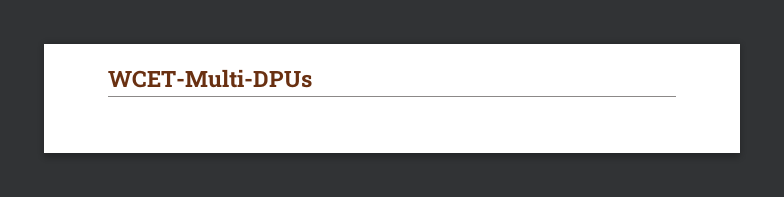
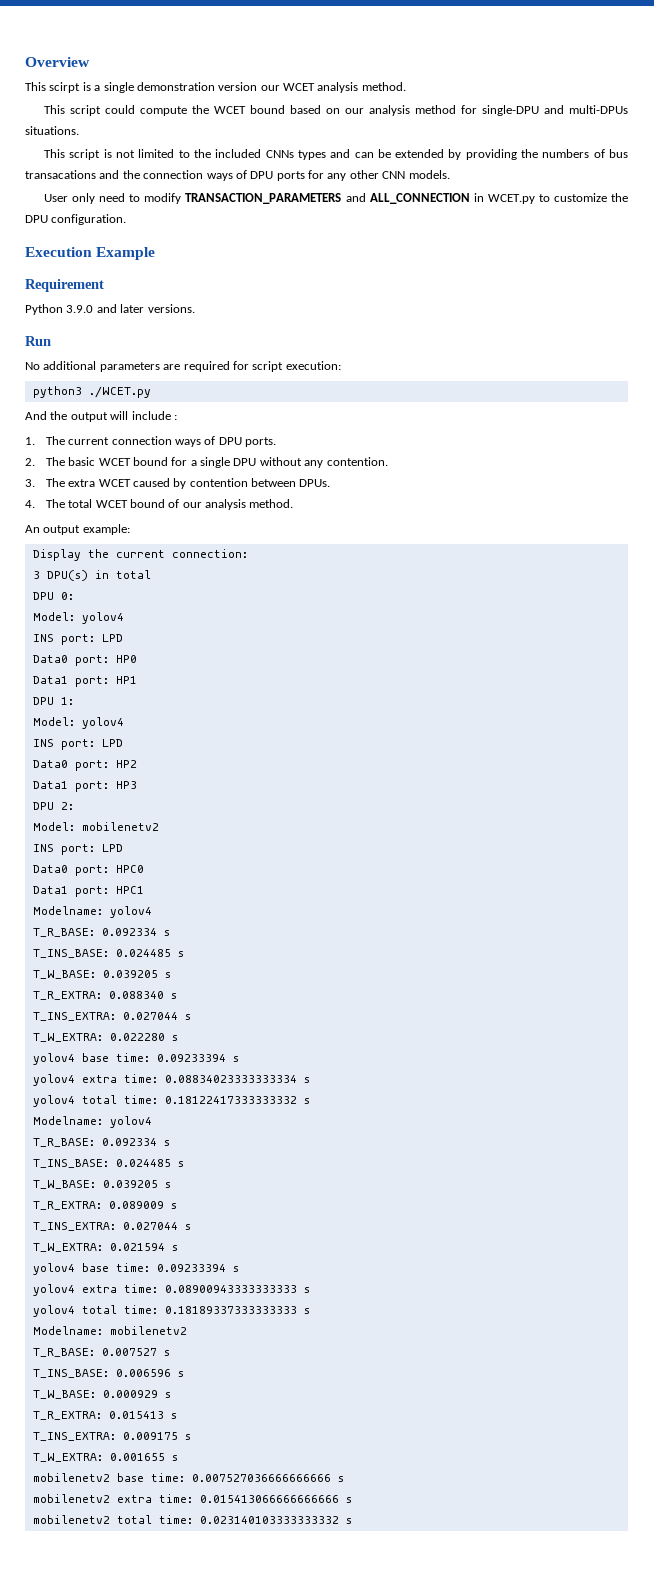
[108,69,312,88] WCET-Multi-DPUs -> [25,57,90,67] [25,82,406,93] [44,105,628,116] [25,126,79,135] [44,149,628,160] [25,170,450,181] [44,193,628,204] [25,214,127,225] [25,247,156,260] [25,279,104,292] [25,304,195,315] [25,336,51,346] [25,361,341,372] [32,386,151,398] [25,411,177,422] [25,436,277,447] [25,457,388,468] [25,478,331,489] [25,499,294,510] [25,524,130,535] [32,549,248,561] [32,570,151,581] [32,592,74,600] [32,612,124,624] [32,634,123,645] [32,655,137,666] [32,676,137,687] [32,697,74,705] [32,717,124,729] [32,739,123,750] [32,760,137,771] [32,781,137,792] [32,802,74,810] [32,822,159,831] [32,844,123,855] [32,865,144,876] [32,886,144,897] [32,906,152,918] [32,928,170,937] [32,949,184,958] [32,970,171,979] [32,991,177,1000] [32,1012,191,1021] [32,1033,178,1042] [32,1053,239,1065] [32,1074,310,1086] [32,1095,310,1107] [32,1116,152,1128] [32,1138,170,1147] [32,1159,184,1168] [32,1180,171,1189] [32,1201,177,1210] [32,1222,191,1231] [32,1243,178,1252] [32,1263,239,1275] [32,1284,310,1296] [32,1305,310,1317] [32,1326,187,1335] [32,1348,170,1357] [32,1369,184,1378] [32,1390,171,1399] [32,1411,177,1420] [32,1432,191,1441] [32,1453,178,1462] [32,1473,344,1482] [32,1494,352,1503] [32,1515,352,1524] Overview // This scirpt is a single demonstration version our WCET analysis method. // This script could compute the WCET bound based on our analysis method for single-DPU and multi-DPUs situations. // This script is not limited to the included CNNs types and can be extended by providing the numbers of bus transacations and the connection ways of DPU ports for any other CNN models. // User only need to modify TRANSACTION_PARAMETERS and ALL_CONNECTION in WCET.py to customize the DPU configuration. // Execution Example // Requirement // Python 3.9.0 and later versions. // Run // No additional parameters are required for script execution: // python3 ./WCET.py // And the output will include : // 1. The current connection ways of DPU ports. // 2. The basic WCET bound for a single DPU without any contention. // 3. The extra WCET caused by contention between DPUs. // 4. The total WCET bound of our analysis method. // An output example: // Display the current connection: // 3 DPU(s) in total // DPU 0: // Model: yolov4 // INS port: LPD // Data0 port: HP0 // Data1 port: HP1 // DPU 1: // Model: yolov4 // INS port: LPD // Data0 port: HP2 // Data1 port: HP3 // DPU 2: // Model: mobilenetv2 // INS port: LPD // Data0 port: HPC0 // Data1 port: HPC1 // Modelname: yolov4 // T_R_BASE: 0.092334 s // T_INS_BASE: 0.024485 s // T_W_BASE: 0.039205 s // T_R_EXTRA: 0.088340 s // T_INS_EXTRA: 0.027044 s // T_W_EXTRA: 0.022280 s // yolov4 base time: 0.09233394 s // yolov4 extra time: 0.08834023333333334 s // yolov4 total time: 0.18122417333333332 s // Modelname: yolov4 // T_R_BASE: 0.092334 s // T_INS_BASE: 0.024485 s // T_W_BASE: 0.039205 s // T_R_EXTRA: 0.089009 s // T_INS_EXTRA: 0.027044 s // T_W_EXTRA: 0.021594 s // yolov4 base time: 0.09233394 s // yolov4 extra time: 0.08900943333333333 s // yolov4 total time: 0.18189337333333333 s // Modelname: mobilenetv2 // T_R_BASE: 0.007527 s // T_INS_BASE: 0.006596 s // T_W_BASE: 0.000929 s // T_R_EXTRA: 0.015413 s // T_INS_EXTRA: 0.009175 s // T_W_EXTRA: 0.001655 s // mobilenetv2 base time: 0.007527036666666666 s // mobilenetv2 extra time: 0.015413066666666666 s // mobilenetv2 total time: 0.023140103333333332 s

